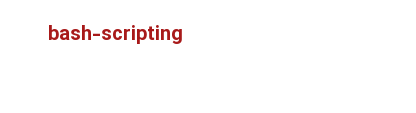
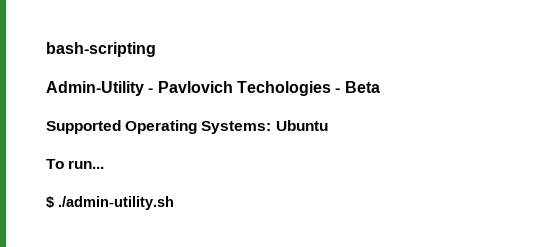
(183, 34) none -> [46,81,380,96] [46,120,328,134] [46,159,105,169] [46,196,174,210] // Admin-Utility - Pavlovich Techologies - Beta // Supported Operating Systems: Ubuntu // To run... // $ ./admin-utility.sh

